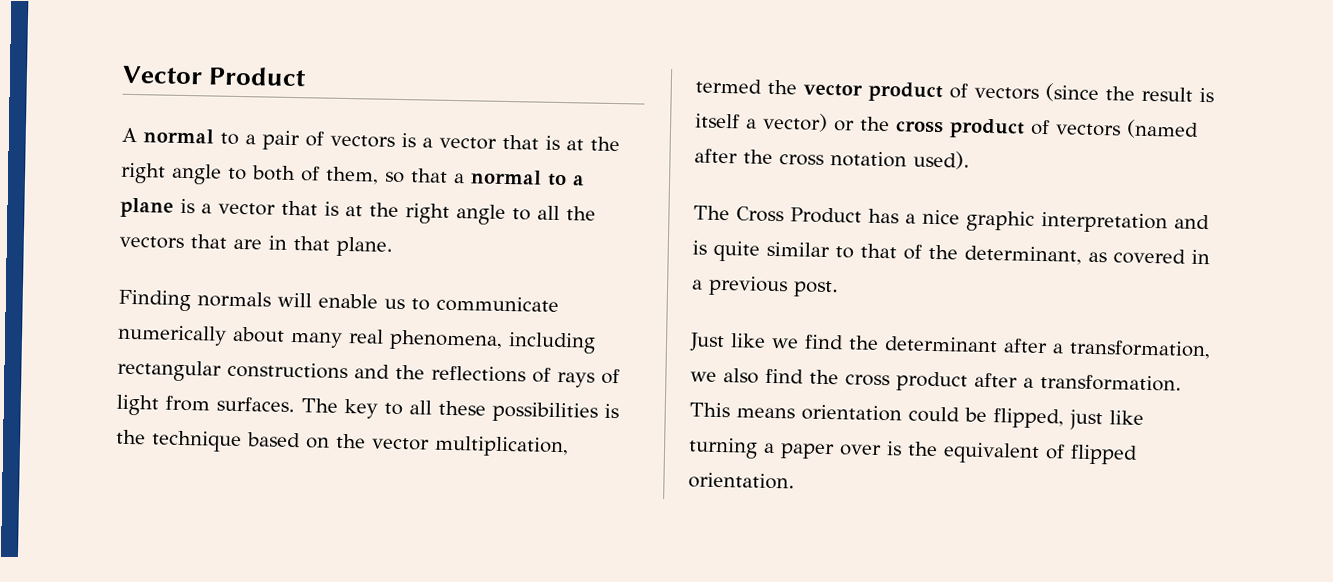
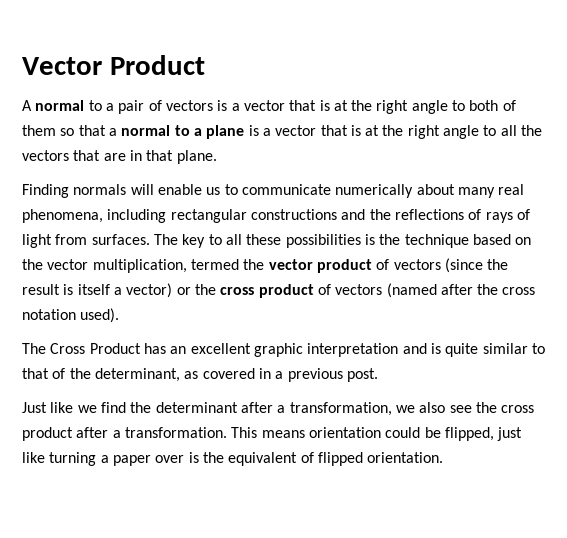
[325,166,379,185] them, -> [22,125,56,136] them
[905,209,960,225] a nice -> [170,343,251,354] an excellent
[765,368,804,384] find -> [449,405,472,413] see

